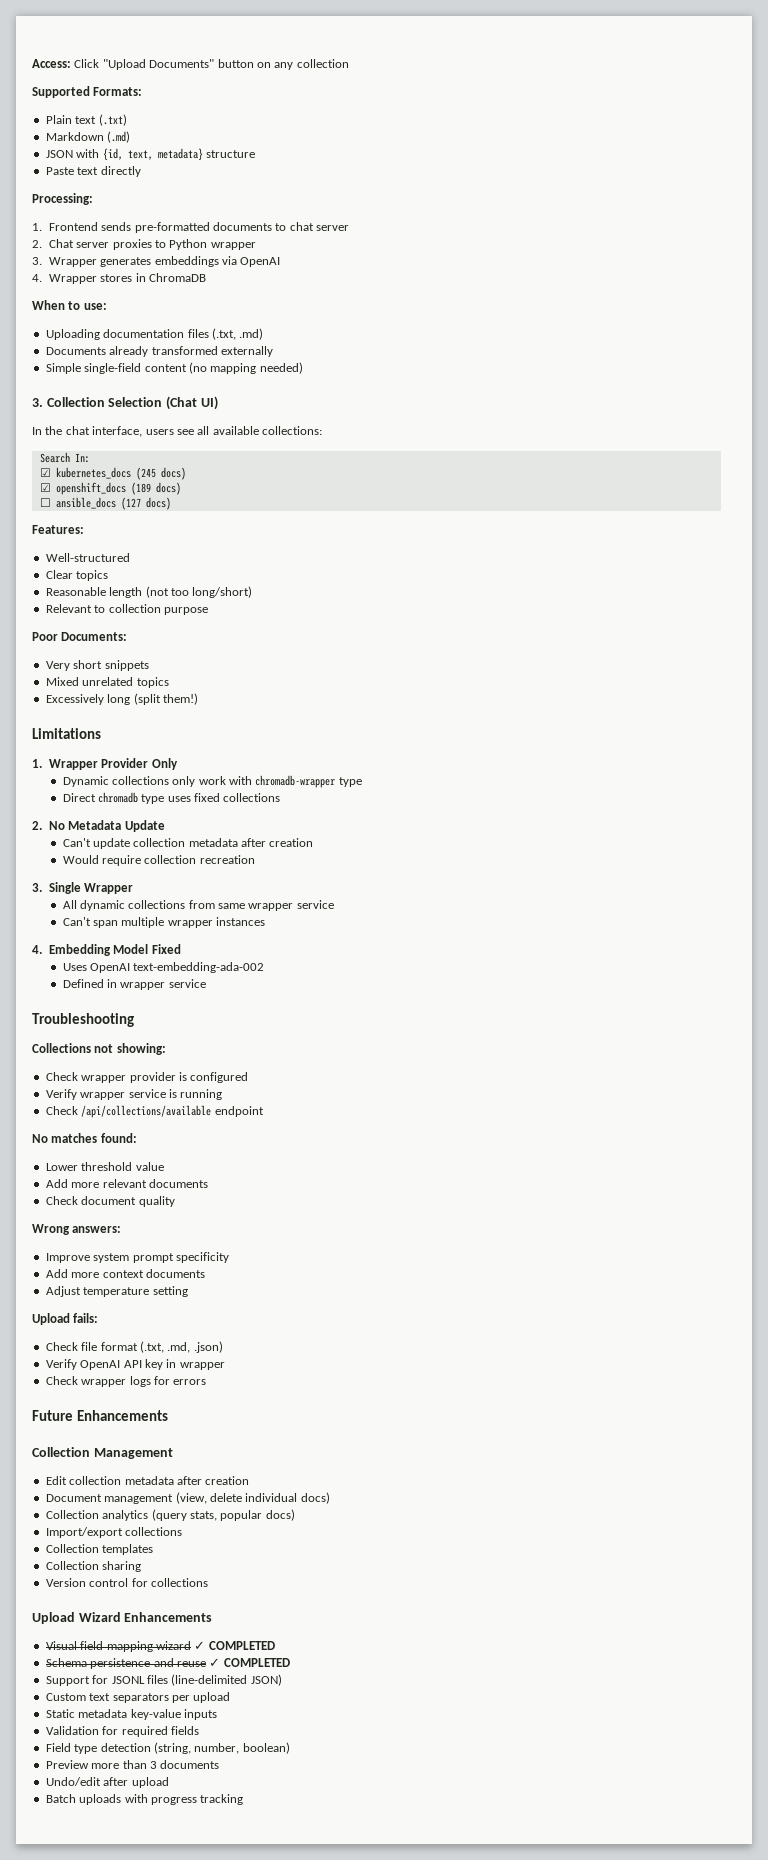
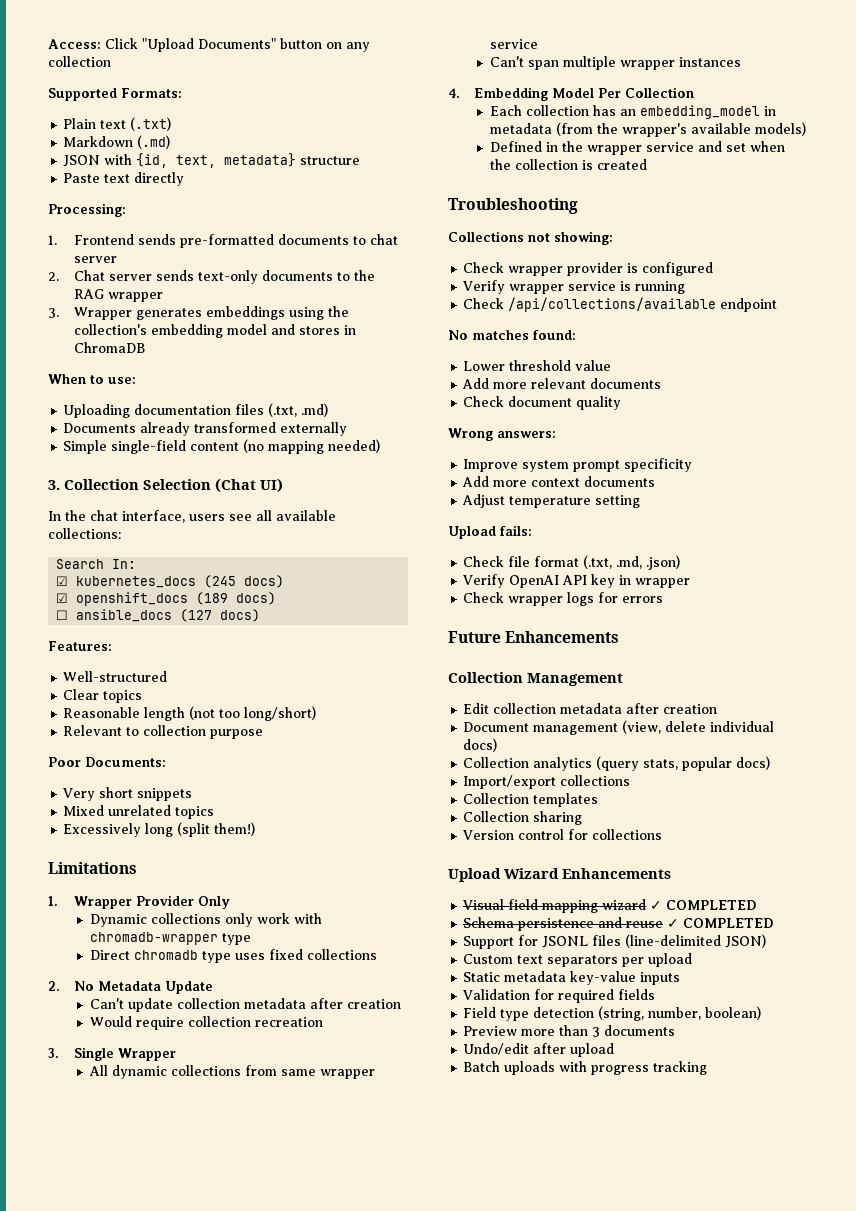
[112,239,208,250] proxies to Python -> [156,270,376,284] [74,289,105,299] sends text-only documents to the RAG
[221,256,281,267] [32,274,97,284] via OpenAI // 4. Wrapper -> [289,306,350,320] [74,324,296,338] using the collection's embedding model and
[151,944,181,954] [62,962,265,973] Fixed // Uses OpenAI text-embedding-ada-002 -> [598,87,695,98] [489,105,776,119] [489,122,806,137] Per Collection // Each collection has an embedding_model in metadata (from the wrapper's available models)
[120,979,206,990] wrapper service -> [561,141,785,155] [489,159,647,170] the wrapper service and set when the collection is created

